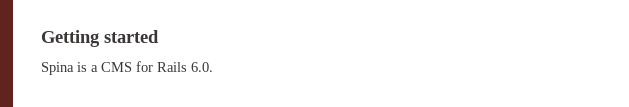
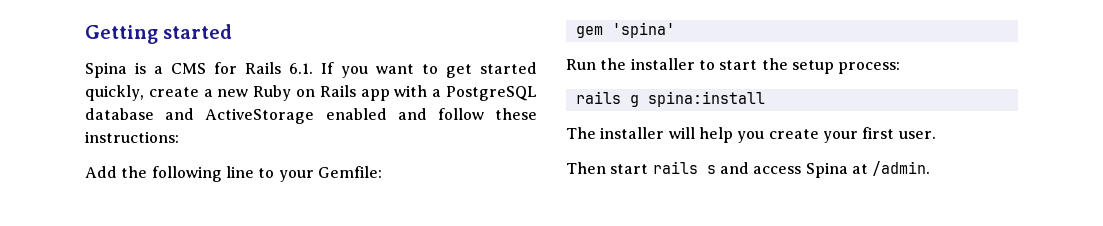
[191,62,213,72] 6.0. -> [289,62,537,78] [85,85,538,101] [85,108,537,124] [85,131,179,143] [85,166,382,182] [575,22,675,38] [566,58,901,74] [575,91,765,107] [566,127,936,143] [566,161,931,178] 6.1. If you want to get started quickly, create a new Ruby on Rails app with a PostgreSQL database and ActiveStorage enabled and follow these instructions: // Add the following line to your Gemfile: // gem 'spina' // Run the installer to start the setup process: // rails g spina:install // The installer will help you create your first user. // Then start rails s and access Spina at /admin.

